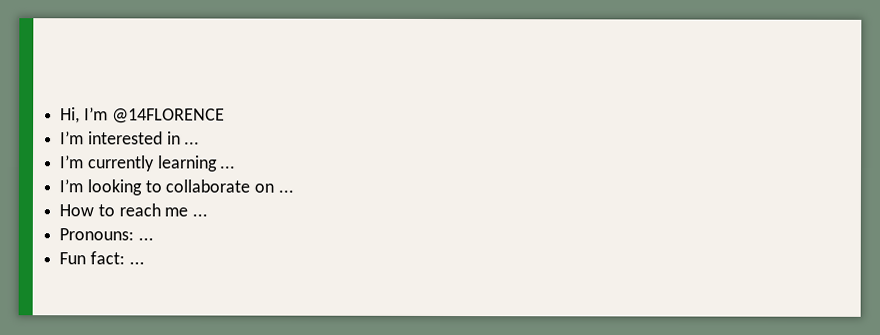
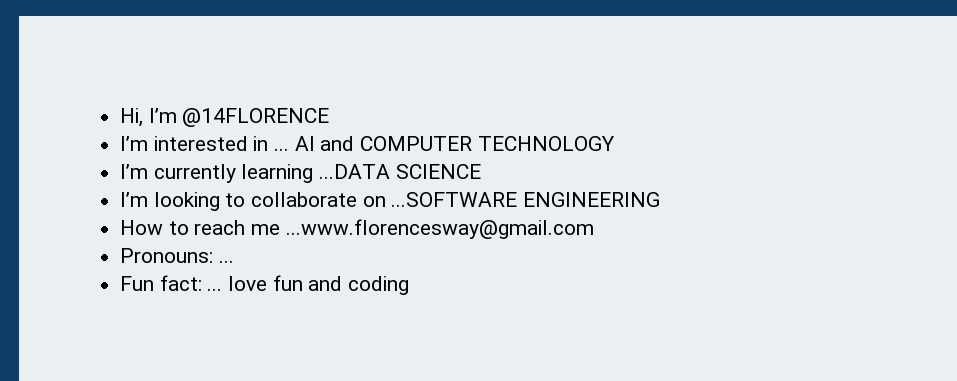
(201, 143) none -> [294,136,615,151] AI and COMPUTER TECHNOLOGY
[219,165,237,169] ... -> [319,164,481,179] ...DATA SCIENCE
[277,189,294,193] ... -> [391,192,661,207] ...SOFTWARE ENGINEERING
[192,213,209,217] ... -> [285,219,594,239] ...www.florencesway@gmail.com
(145, 263) none -> [228,275,410,295] love fun and coding

